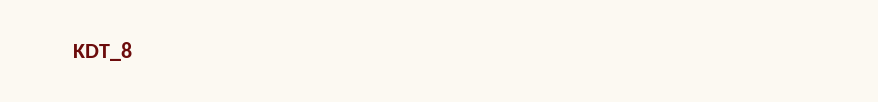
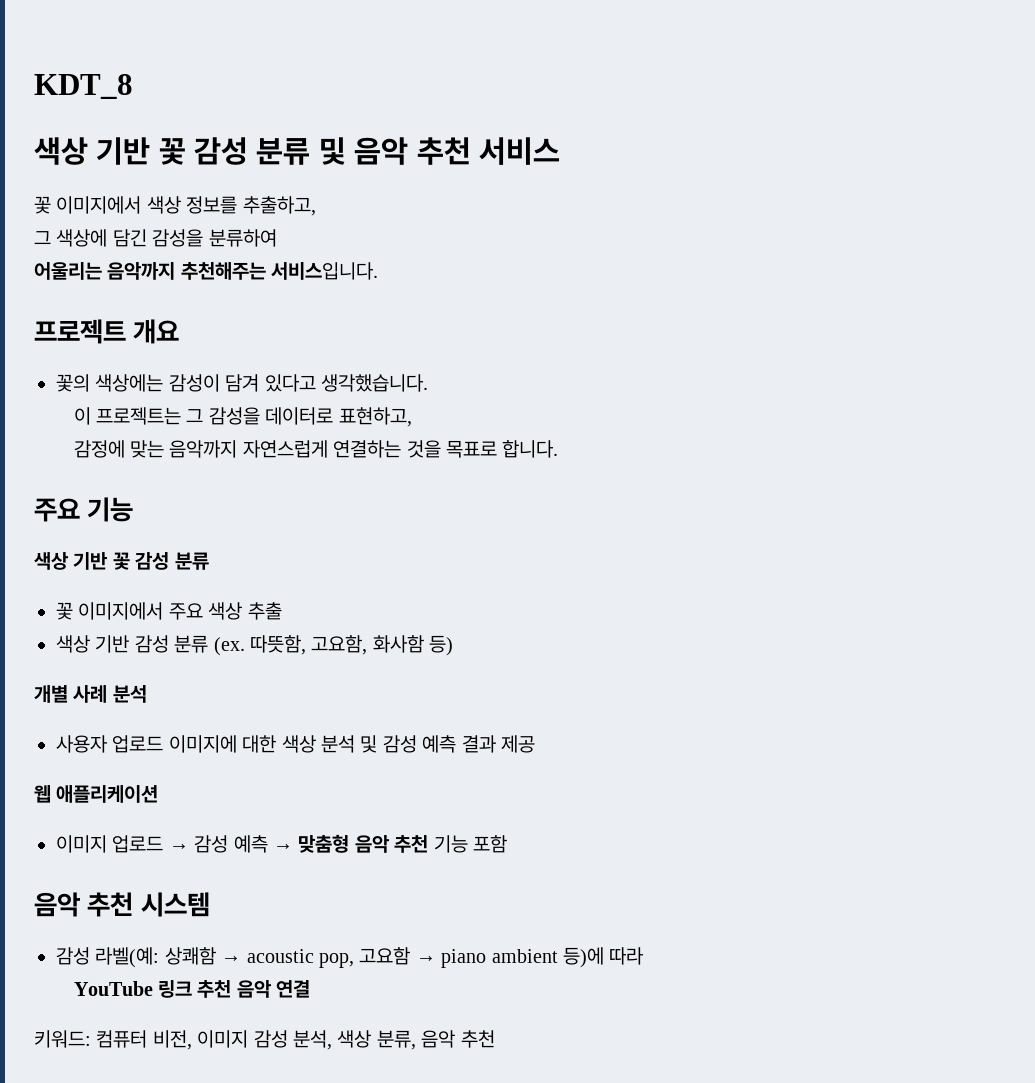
(132, 51) none -> [34,137,560,165] [34,196,316,216] [34,229,277,247] [34,262,379,280] [34,319,180,344] [56,374,428,392] [73,407,412,427] [73,440,559,458] [34,497,134,522] [34,552,209,570] [56,602,282,620] [56,635,454,656] [34,685,147,703] [56,735,535,753] [34,785,159,803] [56,834,507,853] [34,892,210,917] [56,947,645,968] [73,980,311,998] [34,1030,495,1050] // 색상 기반 꽃 감성 분류 및 음악 추천 서비스 // 꽃 이미지에서 색상 정보를 추출하고, // 그 색상에 담긴 감성을 분류하여 // 어울리는 음악까지 추천해주는 서비스입니다. // 프로젝트 개요 // 꽃의 색상에는 감성이 담겨 있다고 생각했습니다. // 이 프로젝트는 그 감성을 데이터로 표현하고, // 감정에 맞는 음악까지 자연스럽게 연결하는 것을 목표로 합니다. // 주요 기능 // 색상 기반 꽃 감성 분류 // 꽃 이미지에서 주요 색상 추출 // 색상 기반 감성 분류 (ex. 따뜻함, 고요함, 화사함 등) // 개별 사례 분석 // 사용자 업로드 이미지에 대한 색상 분석 및 감성 예측 결과 제공 // 웹 애플리케이션 // 이미지 업로드 → 감성 예측 → 맞춤형 음악 추천 기능 포함 // 음악 추천 시스템 // 감성 라벨(예: 상쾌함 → acoustic pop, 고요함 → piano ambient 등)에 따라 // YouTube 링크 추천 음악 연결 // 키워드: 컴퓨터 비전, 이미지 감성 분석, 색상 분류, 음악 추천

